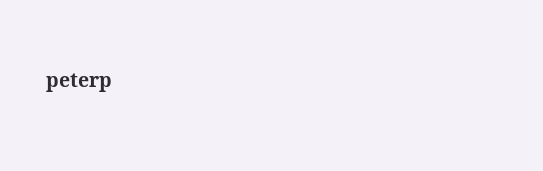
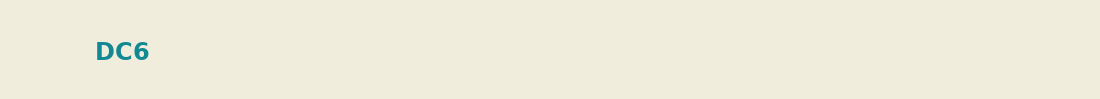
[46,73,112,92] peterp -> [95,42,150,60] DC6

